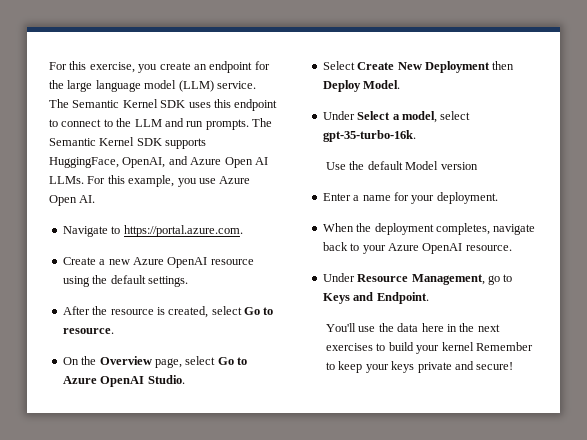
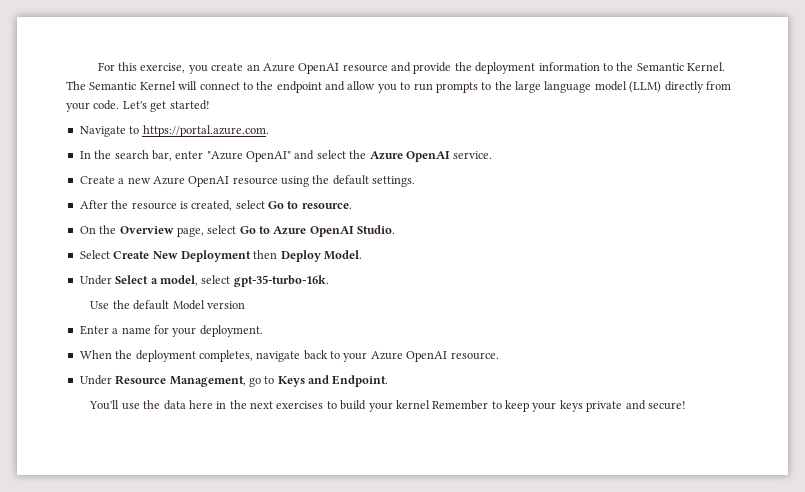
[209,61,270,73] endpoint for -> [262,62,726,74] [66,81,492,93] Azure OpenAI resource and provide the deployment information to the Semantic Kernel. The Semantic Kernel will connect to the endpoint and allow you to run prompts to
[216,81,256,89] [49,99,278,111] [49,118,272,130] [49,137,207,149] [49,156,268,168] [49,175,251,187] [49,195,96,206] [62,225,243,237] service. The Semantic Kernel SDK uses this endpoint to connect to the LLM and run prompts. The Semantic Kernel SDK supports HuggingFace, OpenAI, and Azure Open AI LLMs. For this example, you use Azure Open AI. // Navigate to https://portal.azure.com. -> [664,81,731,93] [66,100,210,112] [79,125,269,137] [79,150,493,162] directly from your code. Let's get started! // Navigate to https://portal.azure.com. // In the search bar, enter "Azure OpenAI" and select the Azure OpenAI service.

